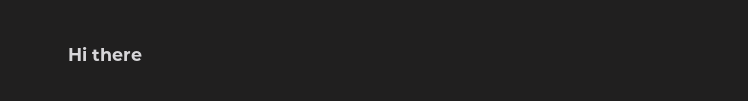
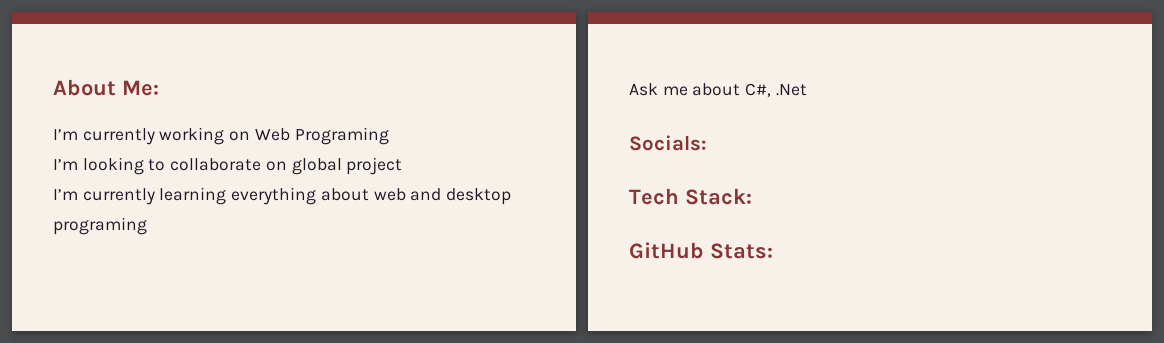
[68,46,142,61] Hi there -> [53,79,159,96] [53,127,389,145] [53,157,403,175] [53,187,512,205] [53,217,147,235] [629,83,807,97] [629,135,707,151] [629,188,752,205] [629,242,773,259] About Me: // I’m currently working on Web Programing // I’m looking to collaborate on global project // I’m currently learning everything about web and desktop programing // Ask me about C#, .Net // Socials: // Tech Stack: // GitHub Stats:

